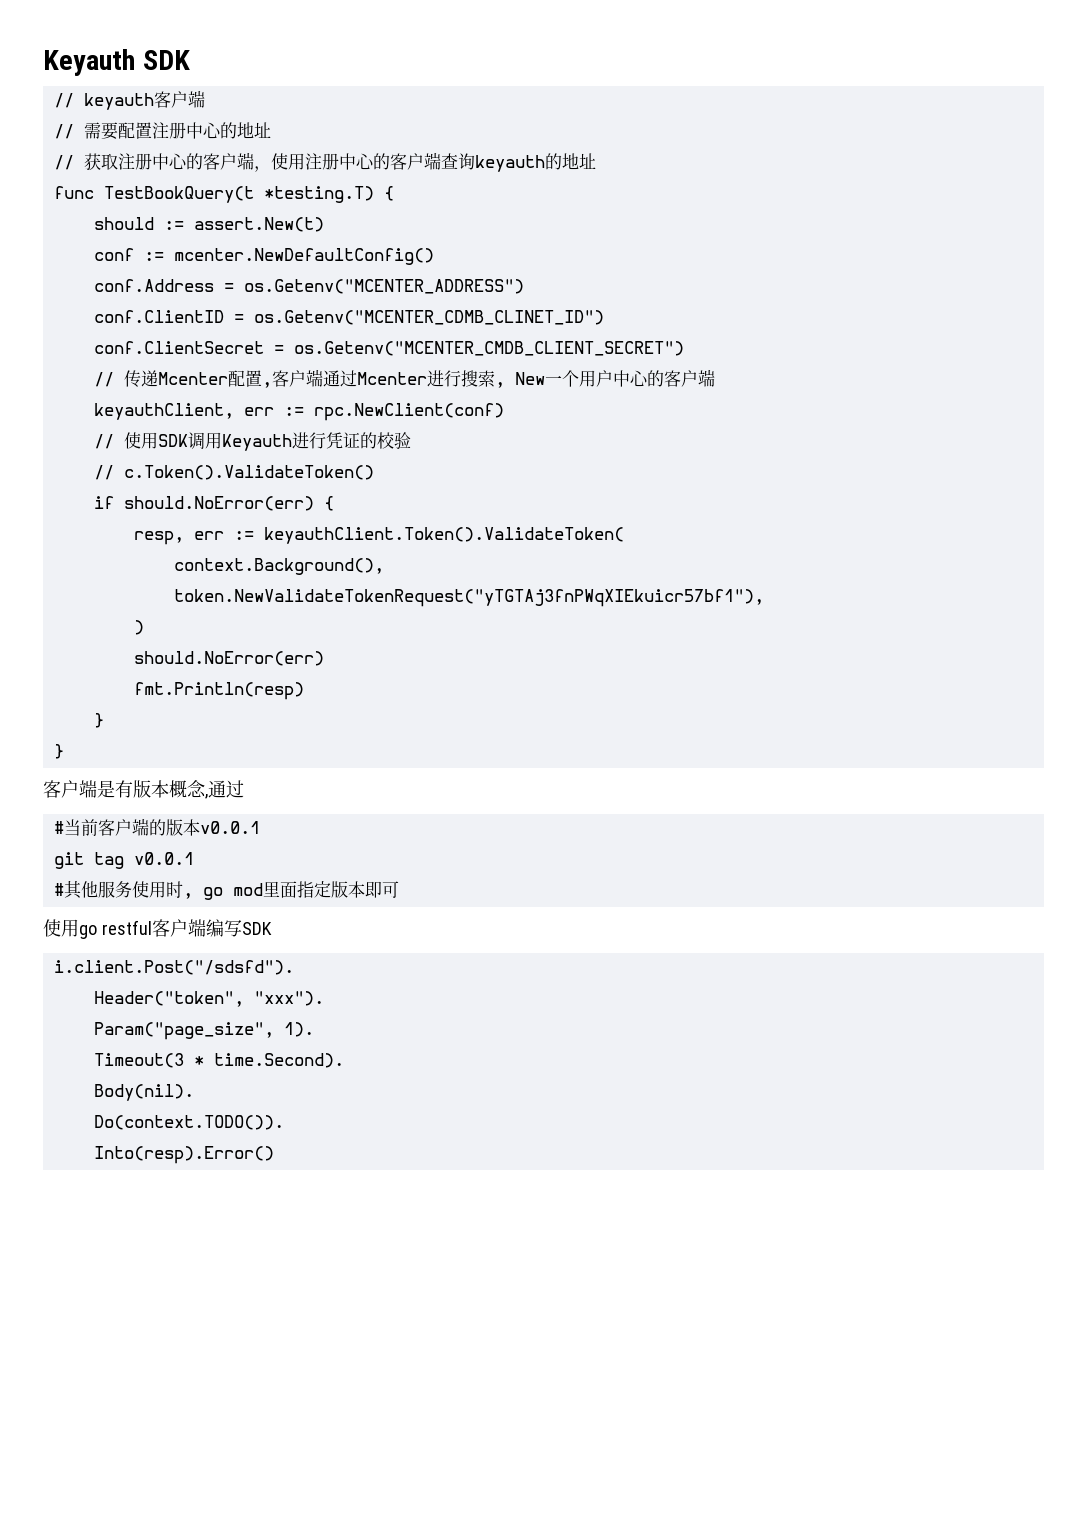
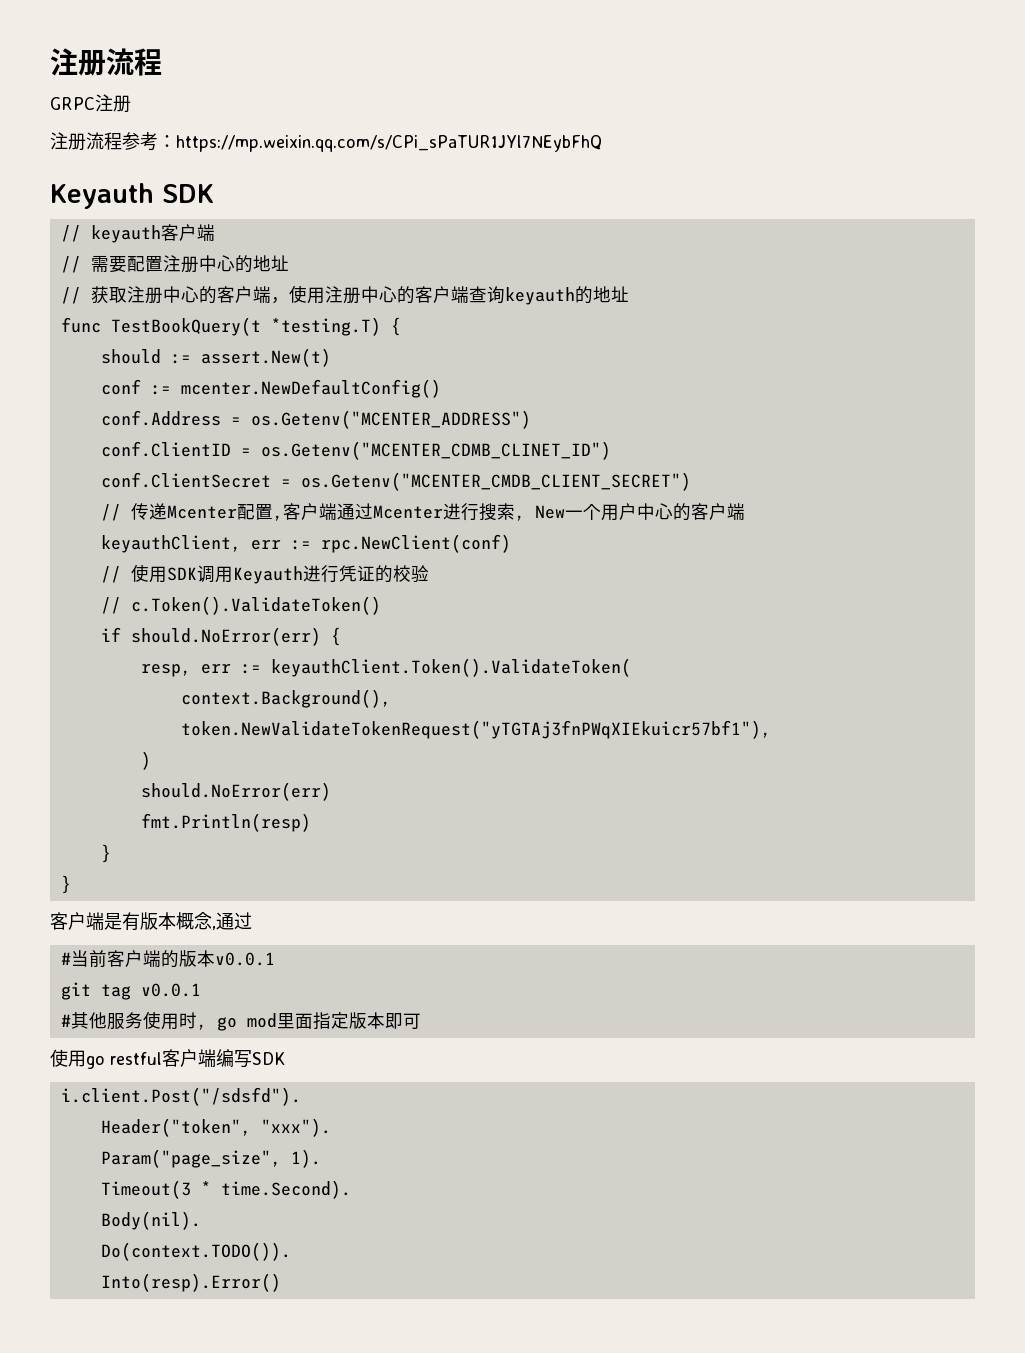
(43, 62) none -> [50,48,162,76] [50,94,131,112] [50,132,602,152] 注册流程 // GRPC注册 // 注册流程参考：https://mp.weixin.qq.com/s/CPi_sPaTUR1JYl7NEybFhQ //

